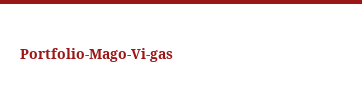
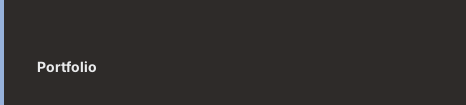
[20,48,173,62] Portfolio-Mago-Vi-gas -> [37,61,97,73] Portfolio

